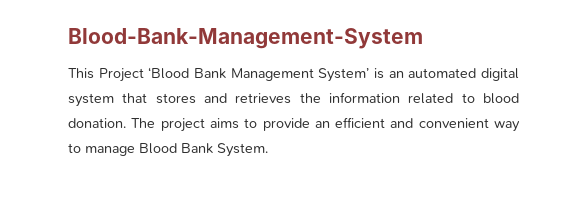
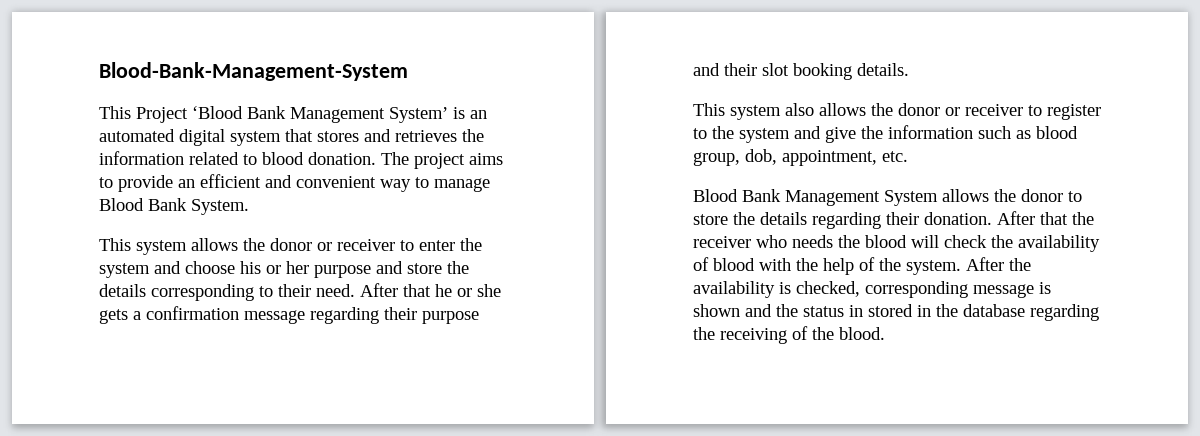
(268, 150) none -> [99,238,482,255] [99,261,469,278] [99,283,501,301] [99,306,479,324] [693,63,909,80] [693,103,1101,120] [693,125,1078,143] [693,149,908,166] [693,189,1082,206] [693,211,1094,229] [693,235,1100,252] [693,257,1031,275] [693,281,1051,298] [693,304,1099,321] [693,326,885,344] // This system allows the donor or receiver to enter the system and choose his or her purpose and store the details corresponding to their need. After that he or she gets a confirmation message regarding their purpose and their slot booking details. // This system also allows the donor or receiver to register to the system and give the information such as blood group, dob, appointment, etc. // Blood Bank Management System allows the donor to store the details regarding their donation. After that the receiver who needs the blood will check the availability of blood with the help of the system. After the availability is checked, corresponding message is shown and the status in stored in the database regarding the receiving of the blood.

